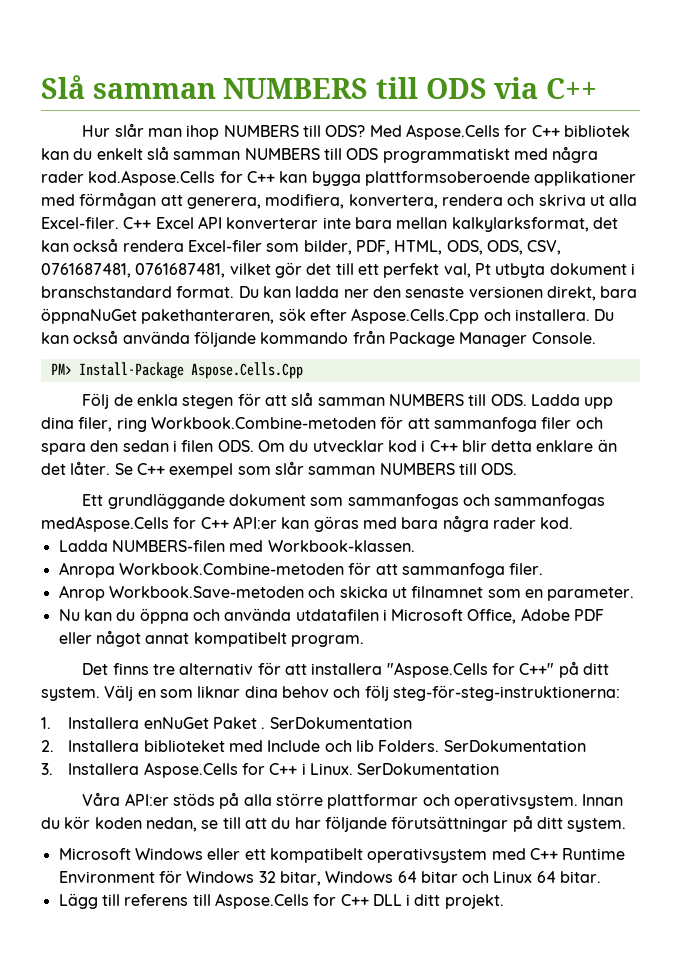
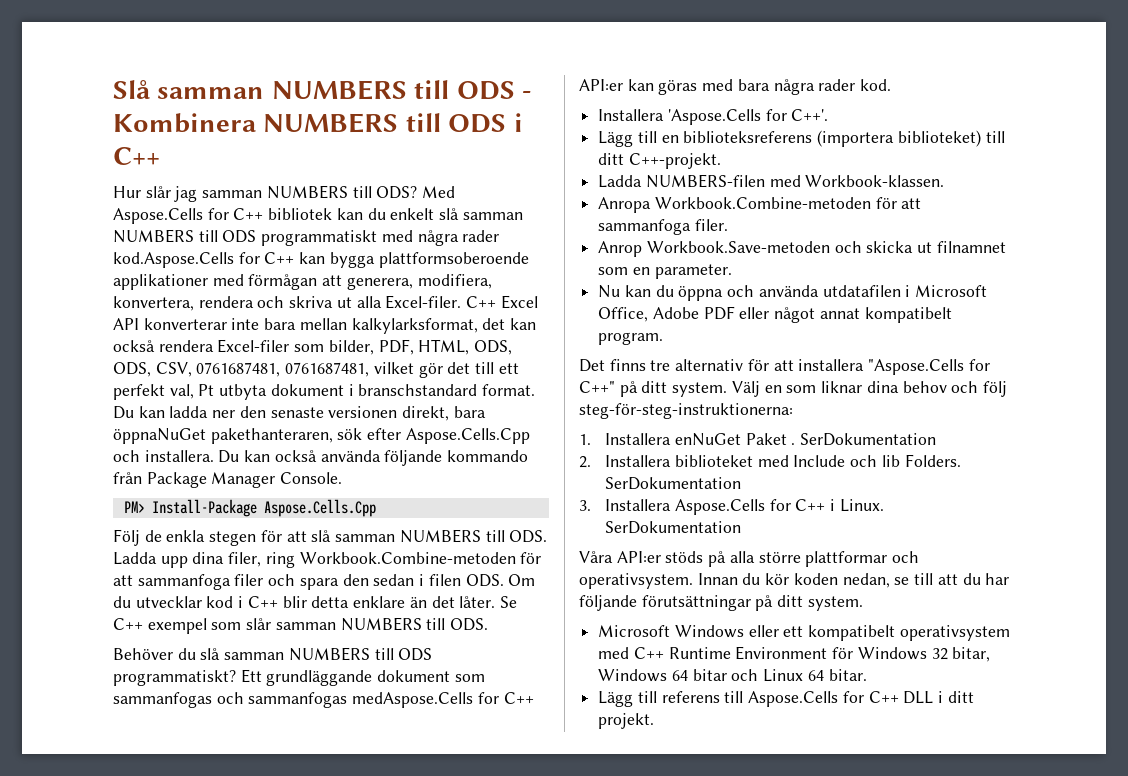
[494,77,539,99] via -> [522,91,532,99] [113,113,523,133] - Kombinera NUMBERS till ODS i
[148,125,220,140] man ihop -> [174,186,263,202] jag samman
(518, 469) none -> [113,647,433,661] [113,670,236,686] Behöver du slå samman NUMBERS till ODS programmatiskt?
(574, 523) none -> [598,109,829,125] [598,130,1005,147] [598,153,721,169] // Installera 'Aspose.Cells for C++'. // Lägg till en biblioteksreferens (importera biblioteket) till ditt C++-projekt.

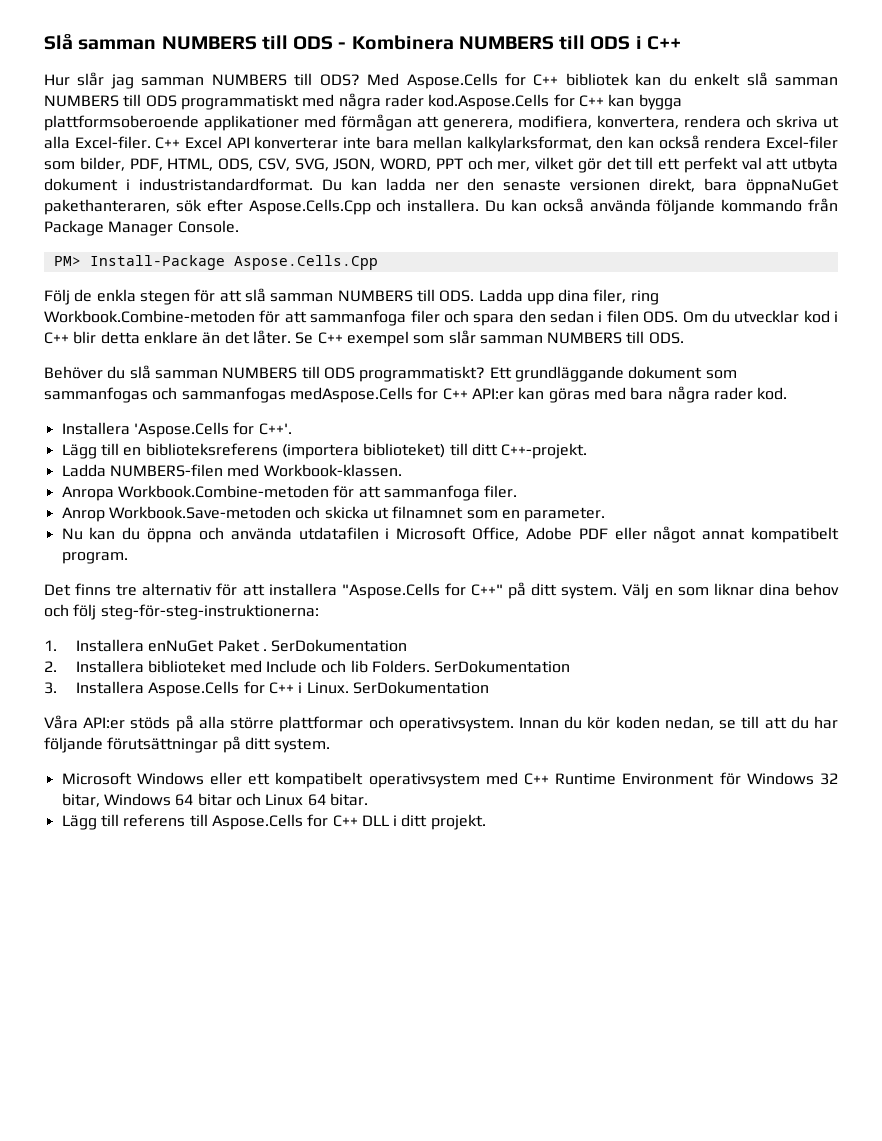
[482,318,506,330] det -> [596,136,624,149] den
[113,362,370,377] ODS, CSV, 0761687481, 0761687481, -> [257,157,531,171] CSV, SVG, JSON, WORD, PPT och mer,
[169,384,215,399] val, Pt -> [741,157,789,170] val att
[358,384,536,396] branschstandard format. -> [138,178,313,191] industristandardformat.

